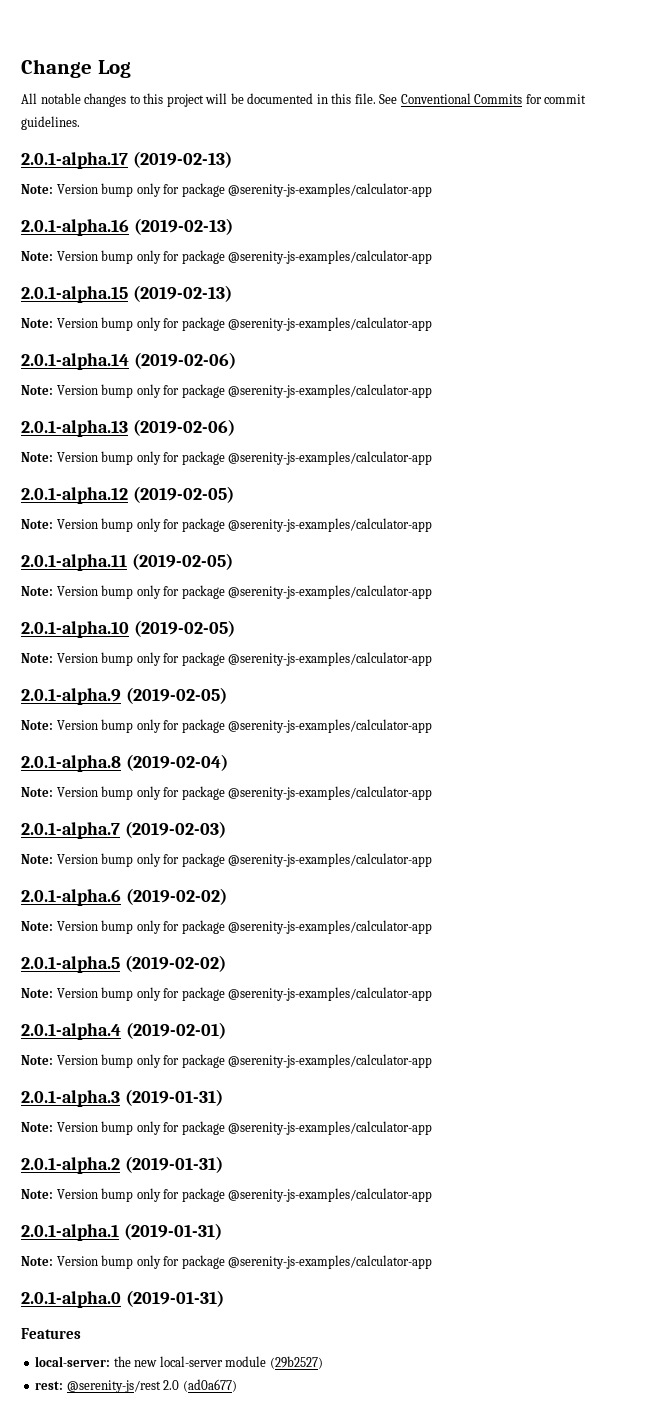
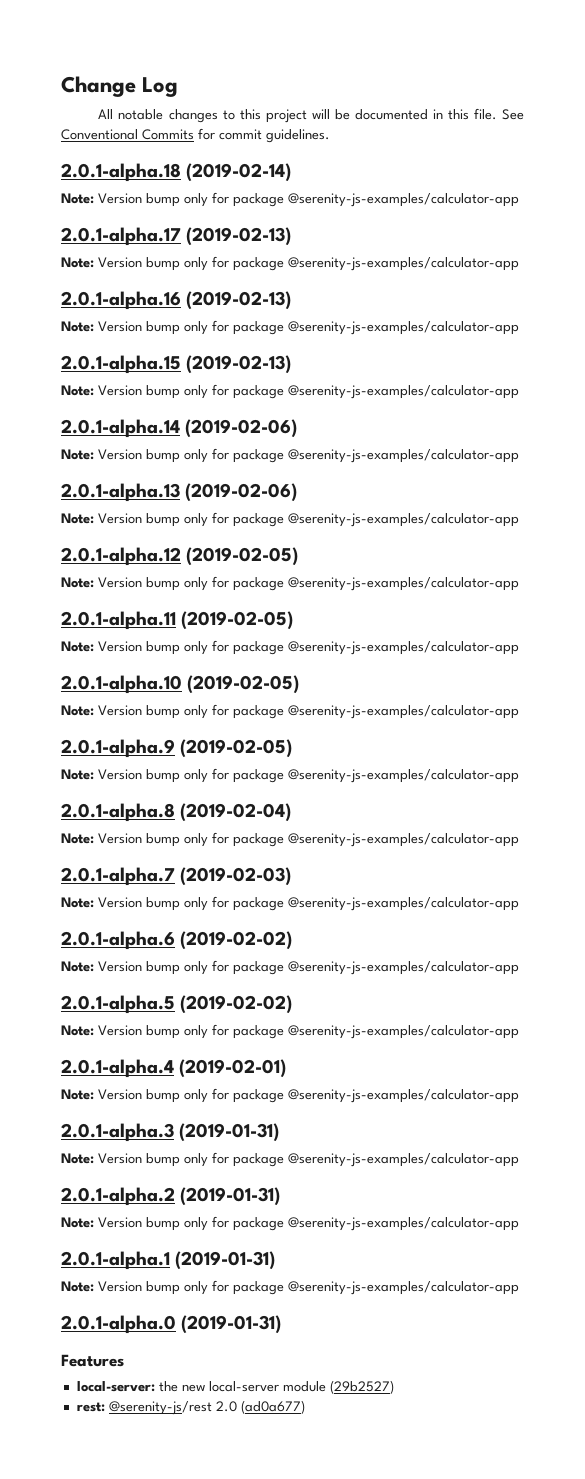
(80, 123) none -> [61,163,292,182] [61,192,519,207] // 2.0.1-alpha.18 (2019-02-14) // Note: Version bump only for package @serenity-js-examples/calculator-app

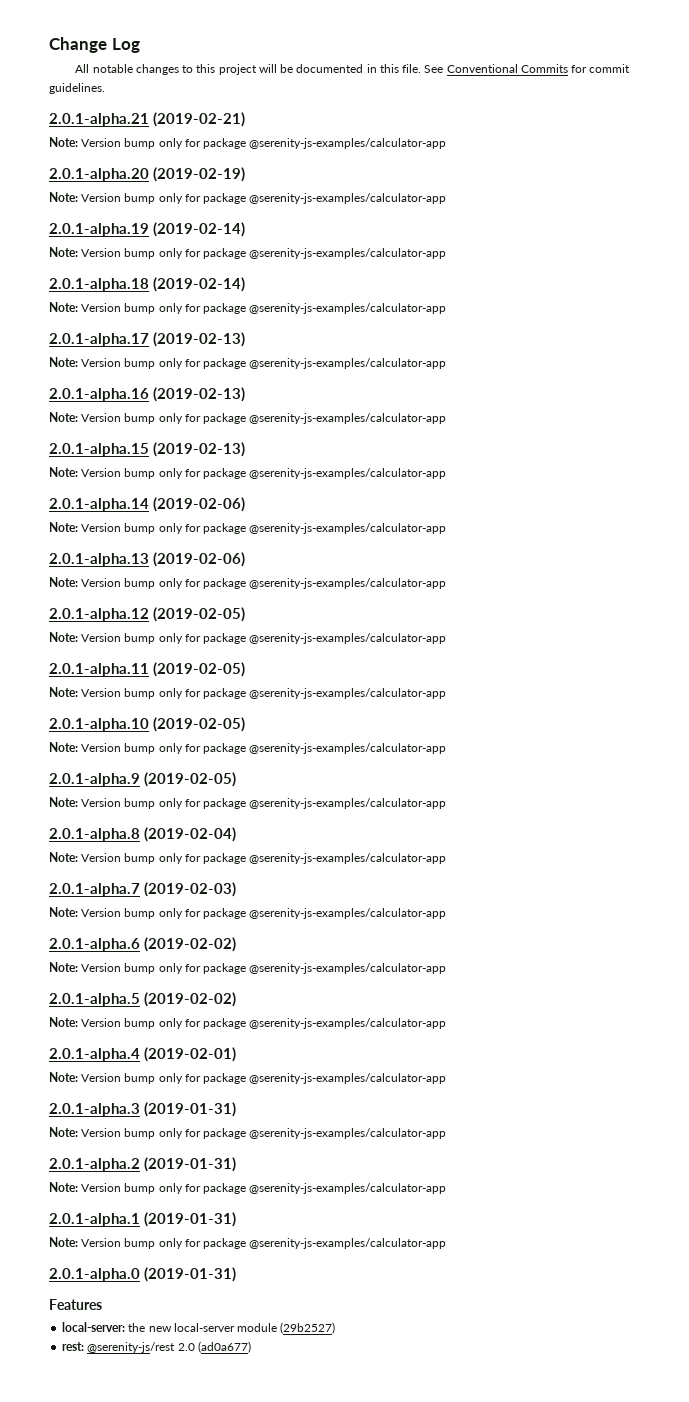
(330, 136) none -> [49,112,246,127] [49,137,447,149] [49,167,246,182] [49,192,447,204] [49,222,246,237] [49,247,447,259] // 2.0.1-alpha.21 (2019-02-21) // Note: Version bump only for package @serenity-js-examples/calculator-app // 2.0.1-alpha.20 (2019-02-19) // Note: Version bump only for package @serenity-js-examples/calculator-app // 2.0.1-alpha.19 (2019-02-14) // Note: Version bump only for package @serenity-js-examples/calculator-app

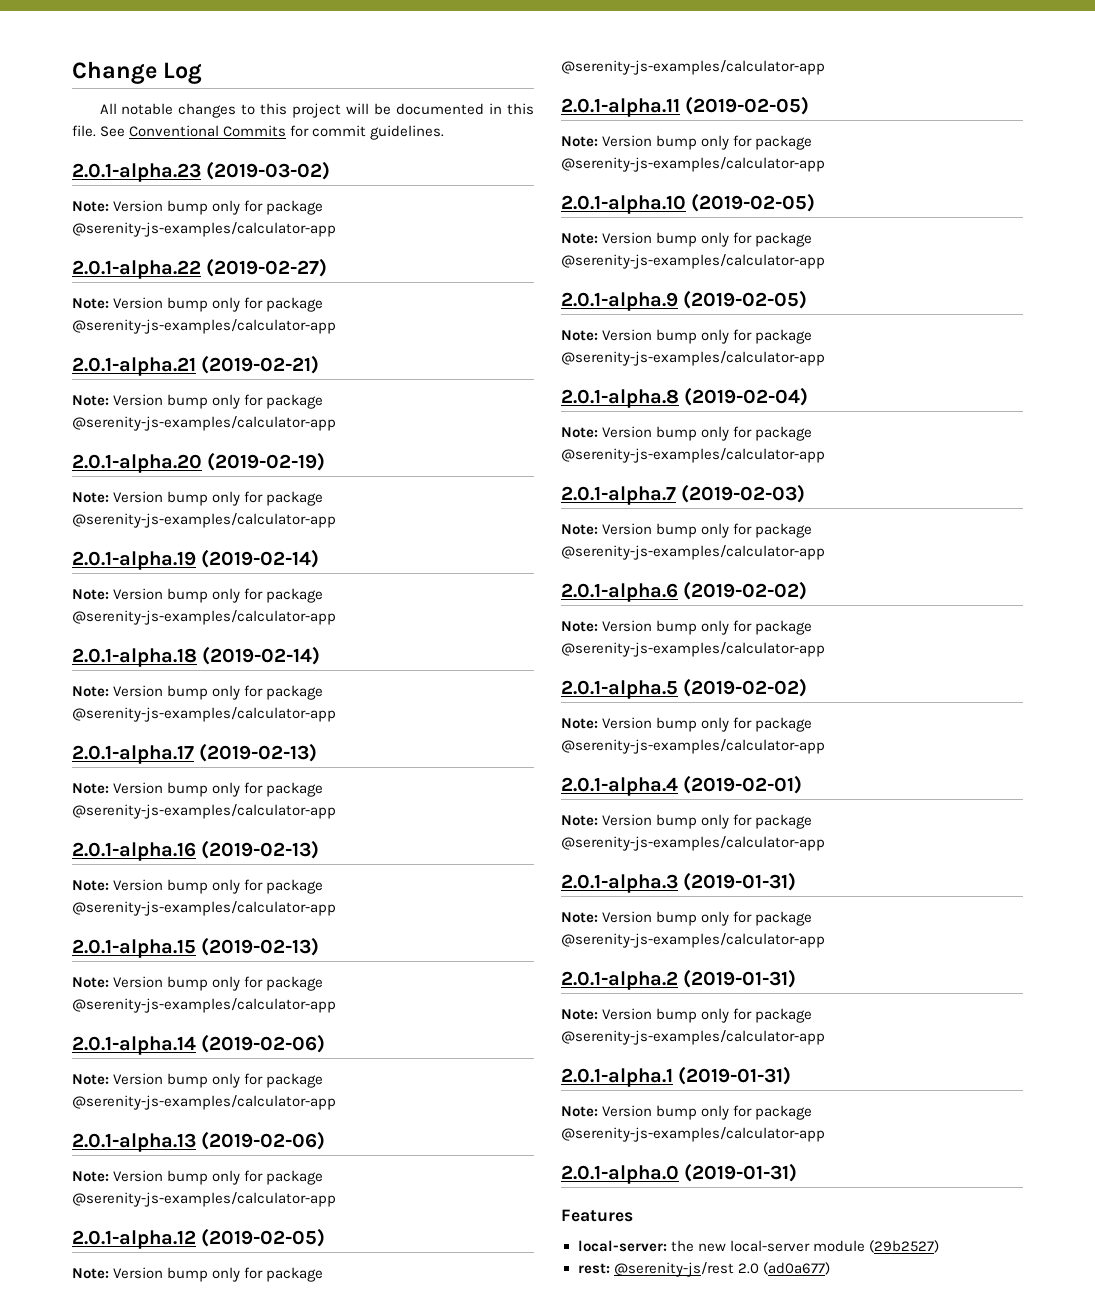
(105, 88) none -> [72,161,331,182] [72,200,324,215] [72,222,336,237] [72,258,328,279] [72,297,324,312] [72,319,336,334] // 2.0.1-alpha.23 (2019-03-02) // Note: Version bump only for package @serenity-js-examples/calculator-app // 2.0.1-alpha.22 (2019-02-27) // Note: Version bump only for package @serenity-js-examples/calculator-app

